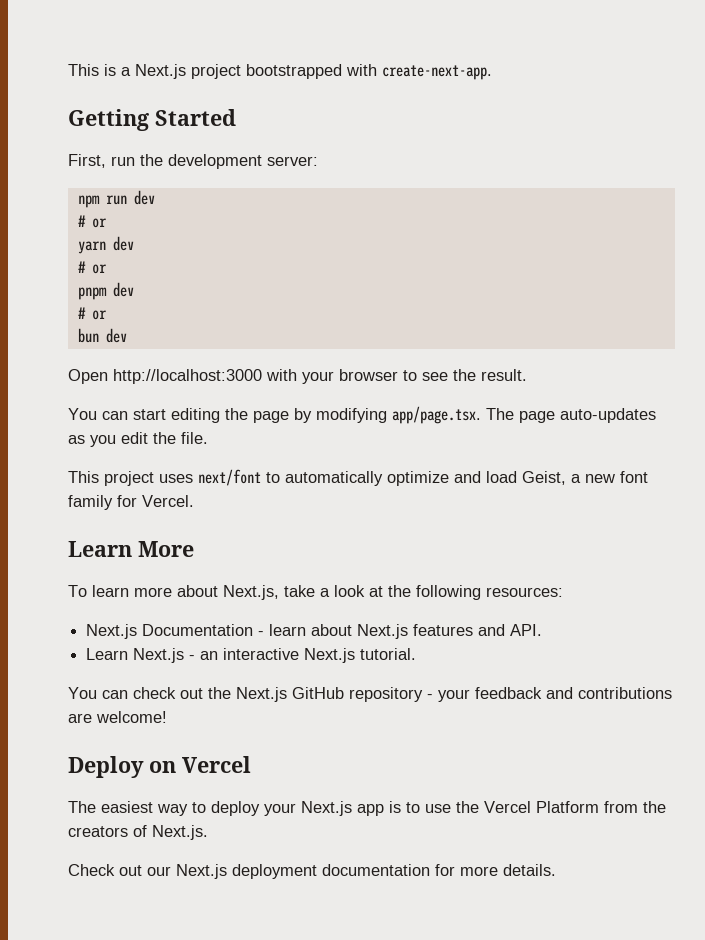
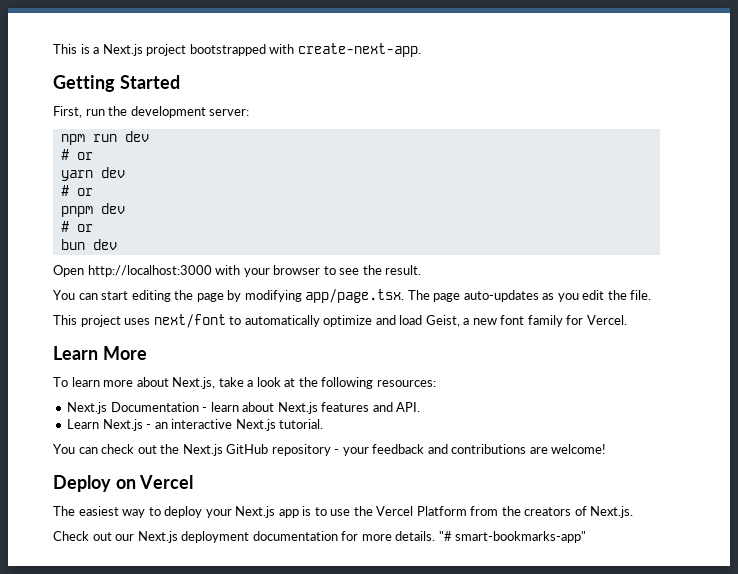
(556, 870) none -> [438,531,587,543] "# smart-bookmarks-app"

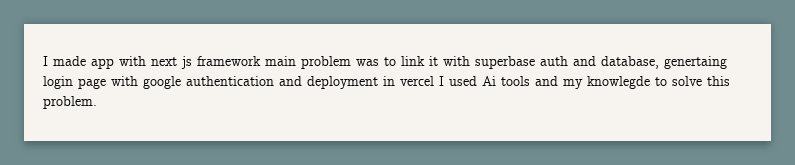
[53,43,421,57] [53,75,180,92] [53,106,250,118] [60,131,149,145] [60,149,93,160] [60,167,125,181] [60,185,93,196] [60,203,125,217] [60,221,93,232] [60,239,117,250] [53,265,422,277] [53,289,652,303] [53,314,627,328] [53,346,147,360] [53,377,436,389] [67,402,421,414] [67,419,324,431] [53,444,607,456] [53,475,194,492] [53,506,634,518] [53,531,587,543] This is a Next.js project bootstrapped with create-next-app. // Getting Started // First, run the development server: // npm run dev // # or // yarn dev // # or // pnpm dev // # or // bun dev // Open http://localhost:3000 with your browser to see the result. // You can start editing the page by modifying app/page.tsx. The page auto-updates as you edit the file. // This project uses next/font to automatically optimize and load Geist, a new font family for Vercel. // Learn More // To learn more about Next.js, take a look at the following resources: // Next.js Documentation - learn about Next.js features and API. // Learn Next.js - an interactive Next.js tutorial. // You can check out the Next.js GitHub repository - your feedback and contributions are welcome! // Deploy on Vercel // The easiest way to deploy your Next.js app is to use the Vercel Platform from the creators of Next.js. // Check out our Next.js deployment documentation for more details. "# smart-bookmarks-app" -> [43,56,727,69] [43,76,730,89] [43,96,97,109] I made app with next js framework main problem was to link it with superbase auth and database, genertaing login page with google authentication and deployment in vercel I used Ai tools and my knowlegde to solve this problem.

